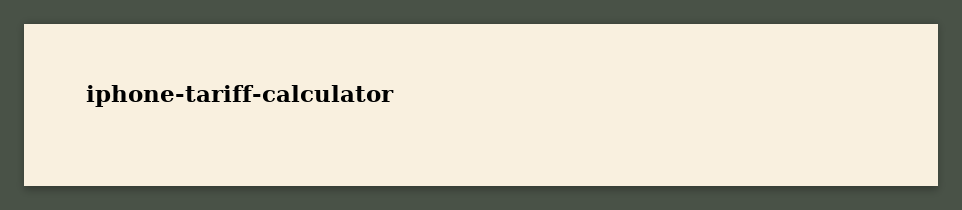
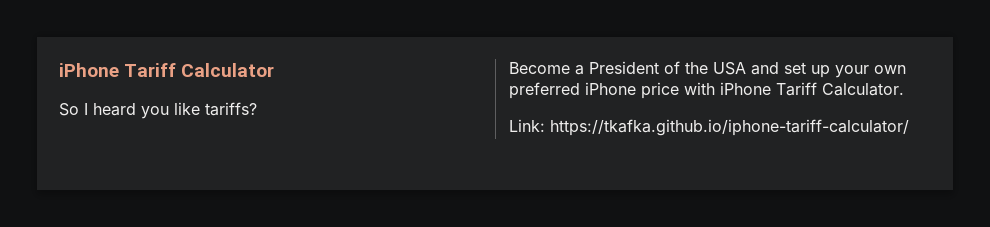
[86,85,394,107] iphone-tariff-calculator -> [59,63,275,77] [59,102,257,119] [509,61,906,78] [509,82,904,99] [509,119,909,136] iPhone Tariff Calculator // So I heard you like tariffs? // Become a President of the USA and set up your own preferred iPhone price with iPhone Tariff Calculator. // Link: https://tkafka.github.io/iphone-tariff-calculator/

